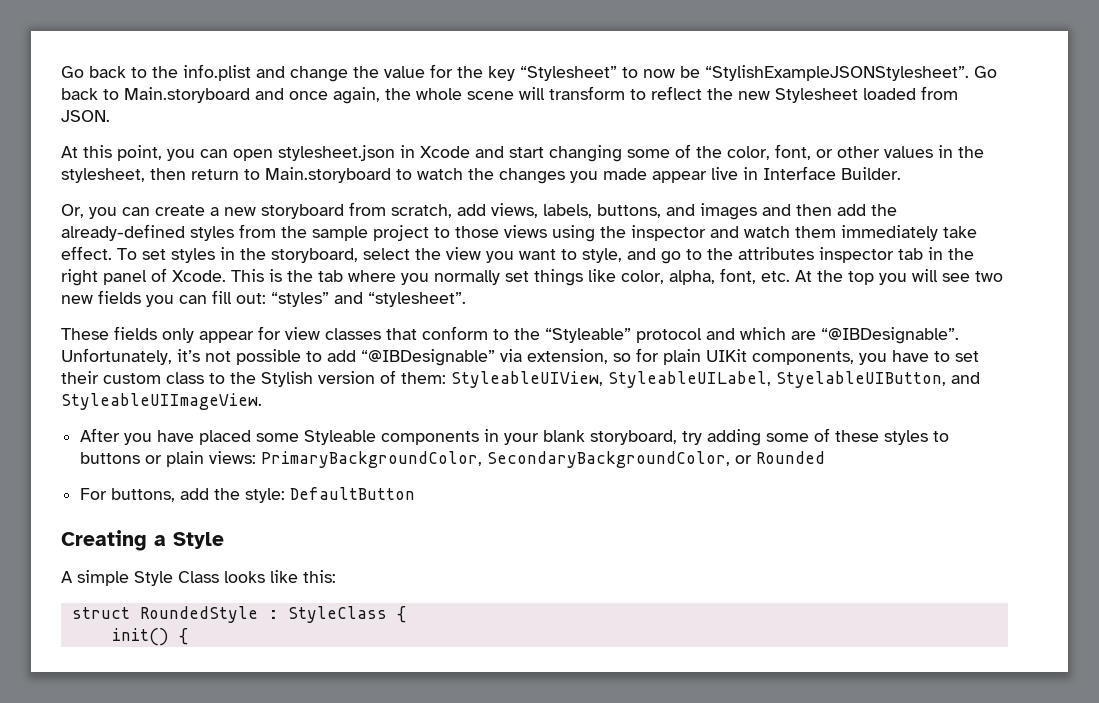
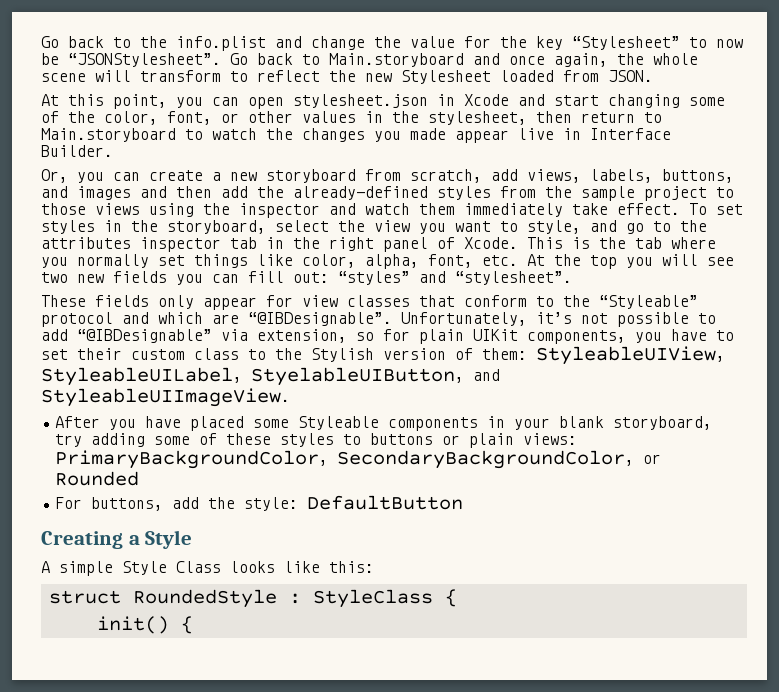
[705,65,969,81] “StylishExampleJSONStylesheet”. -> [68,53,221,67] “JSONStylesheet”.

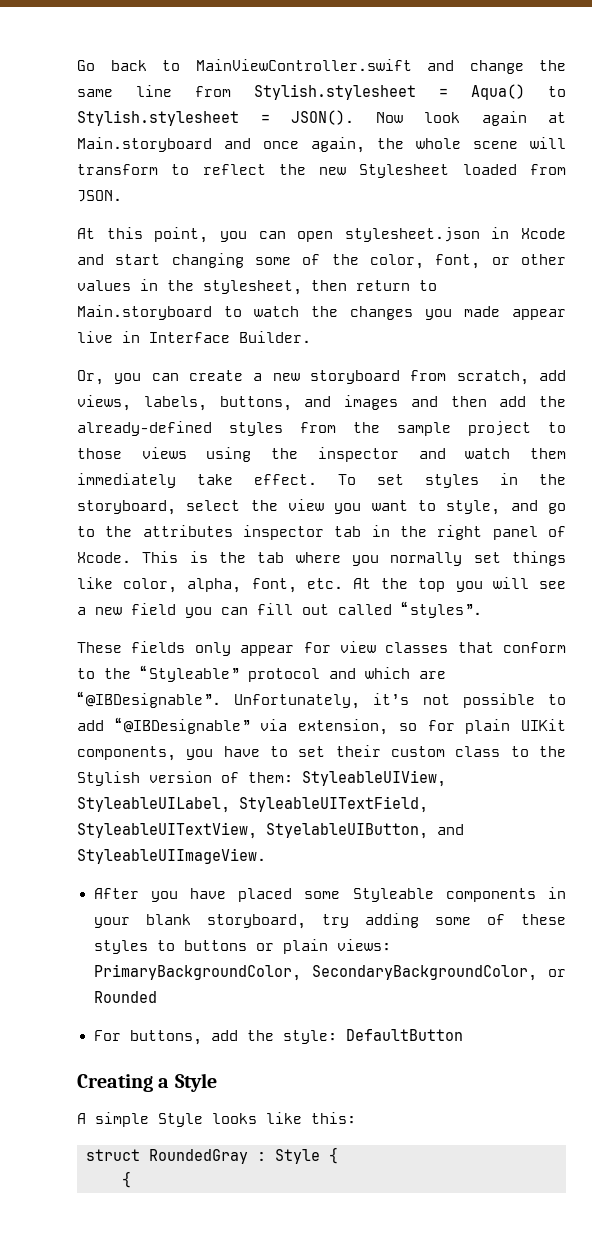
[41,36,266,51] Go back to the info.plist -> [77,59,412,71] Go back to MainViewController.swift
[410,36,743,50] [41,53,320,67] value for the key “Stylesheet” to now be “JSONStylesheet”. Go back to -> [77,84,566,100] [77,110,566,126] same line from Stylish.stylesheet = Aqua() to Stylish.stylesheet = JSON(). Now look again at
[41,271,572,285] two new fields you can fill out: “styles” and “stylesheet”. -> [77,601,482,618] a new field you can fill out called “styles”.
(242, 376) none -> [239,796,428,813] [77,822,257,839] StyleableUITextField, StyleableUITextView,
[176,561,221,573] Class -> (203, 1120) none
[132,589,433,608] RoundedStyle : StyleClass -> [149,1149,320,1164] RoundedGray : Style
[96,616,169,634] init() -> (338, 1155) none

